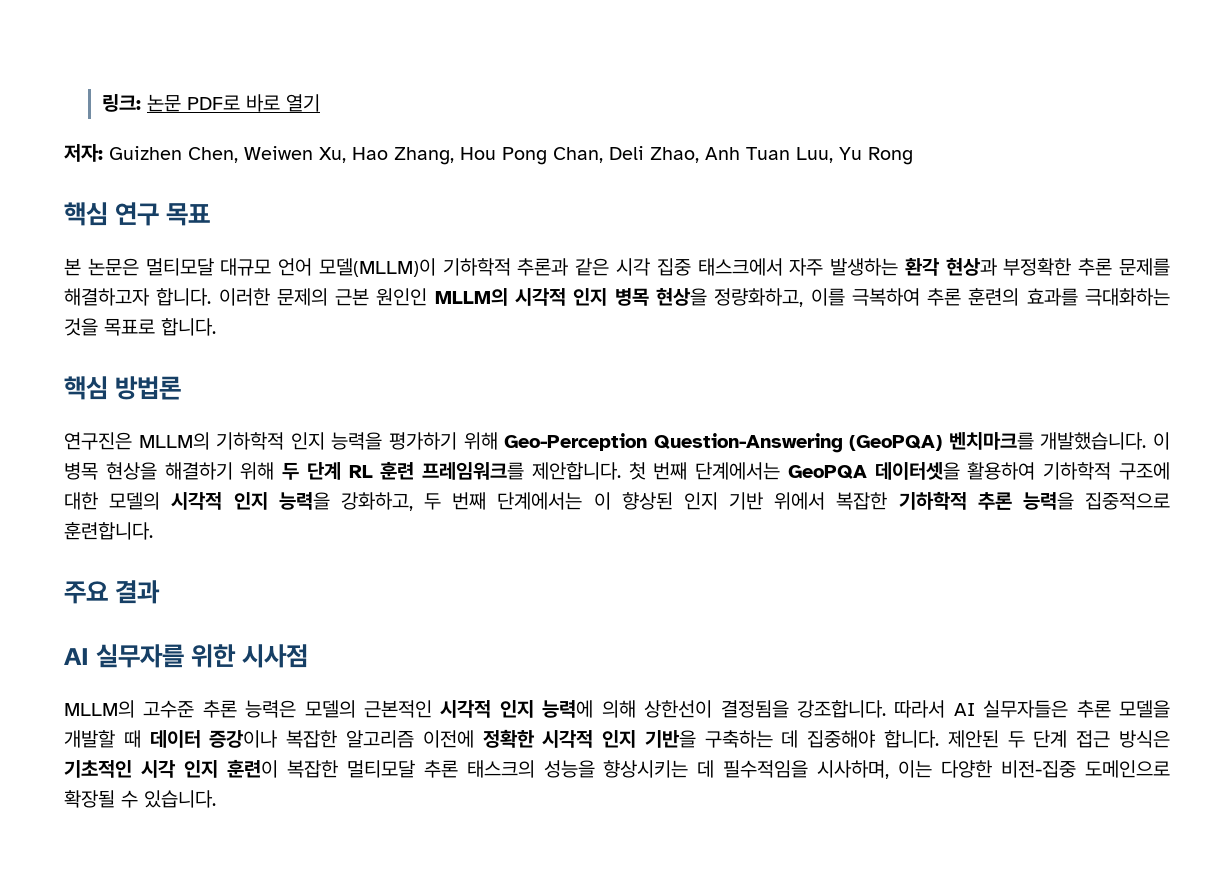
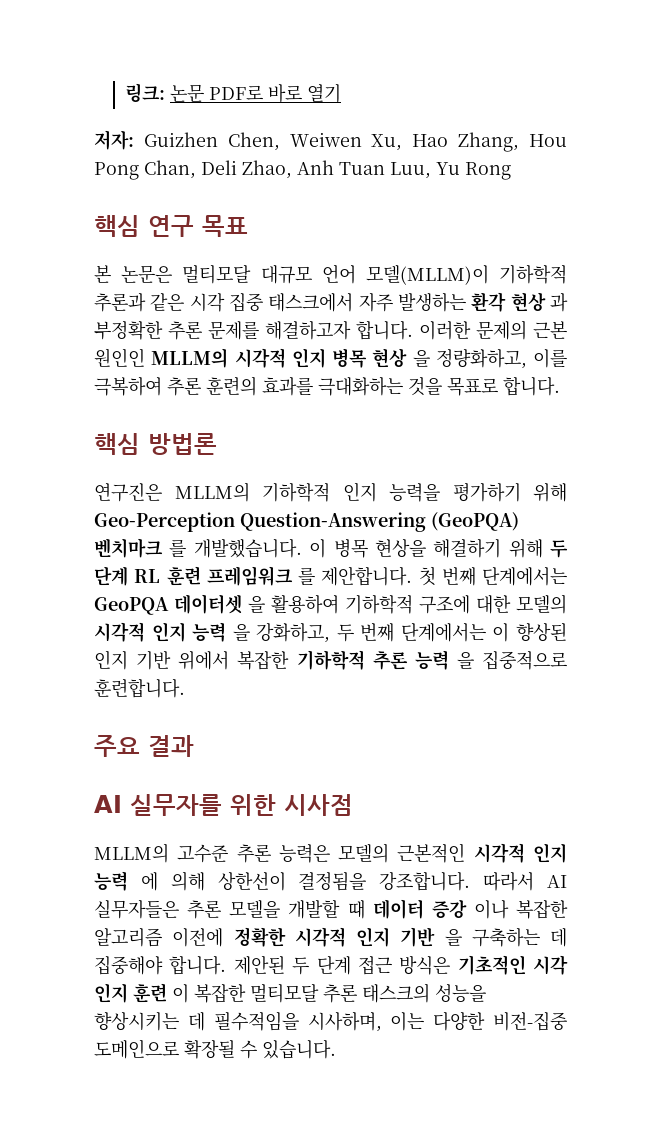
[945,258,997,276] 현상과 -> [510,292,568,312] 현상 과
[655,288,707,306] 현상을 -> [372,348,430,368] 현상 을
[948,432,1034,450] 벤치마크를 -> [94,538,187,558] 벤치마크 를
[422,462,525,480] 프레임워크를 -> [206,566,315,586] 프레임워크 를
[874,462,960,480] 데이터셋을 -> [174,594,265,614] 데이터셋 을
[278,492,330,510] 능력을 -> [192,622,250,642] 능력 을
[1022,492,1074,510] 능력을 -> [414,650,474,670] 능력 을
[542,700,594,718] 능력에 -> [94,871,158,891] 능력 에
[209,730,278,748] 증강이나 -> [431,900,509,919] 증강 이나
[644,730,696,748] 기반을 -> [400,927,462,947] 기반 을
[226,759,278,778] 훈련이 -> [133,983,189,1003] 훈련 이

